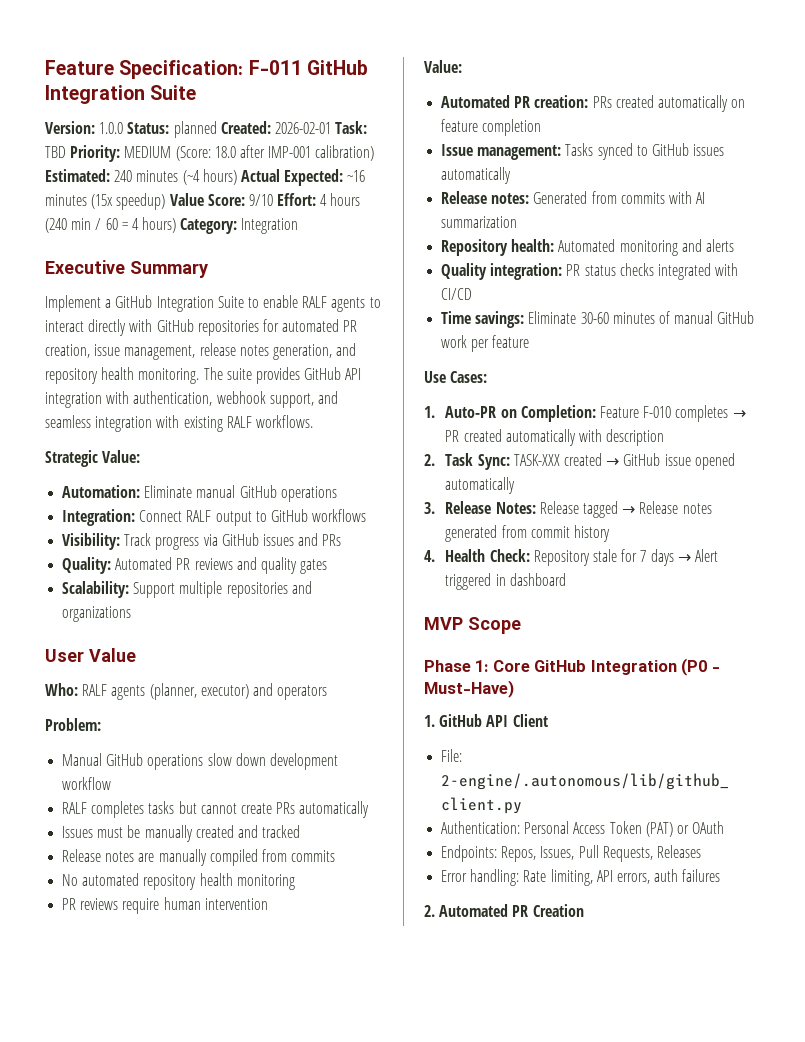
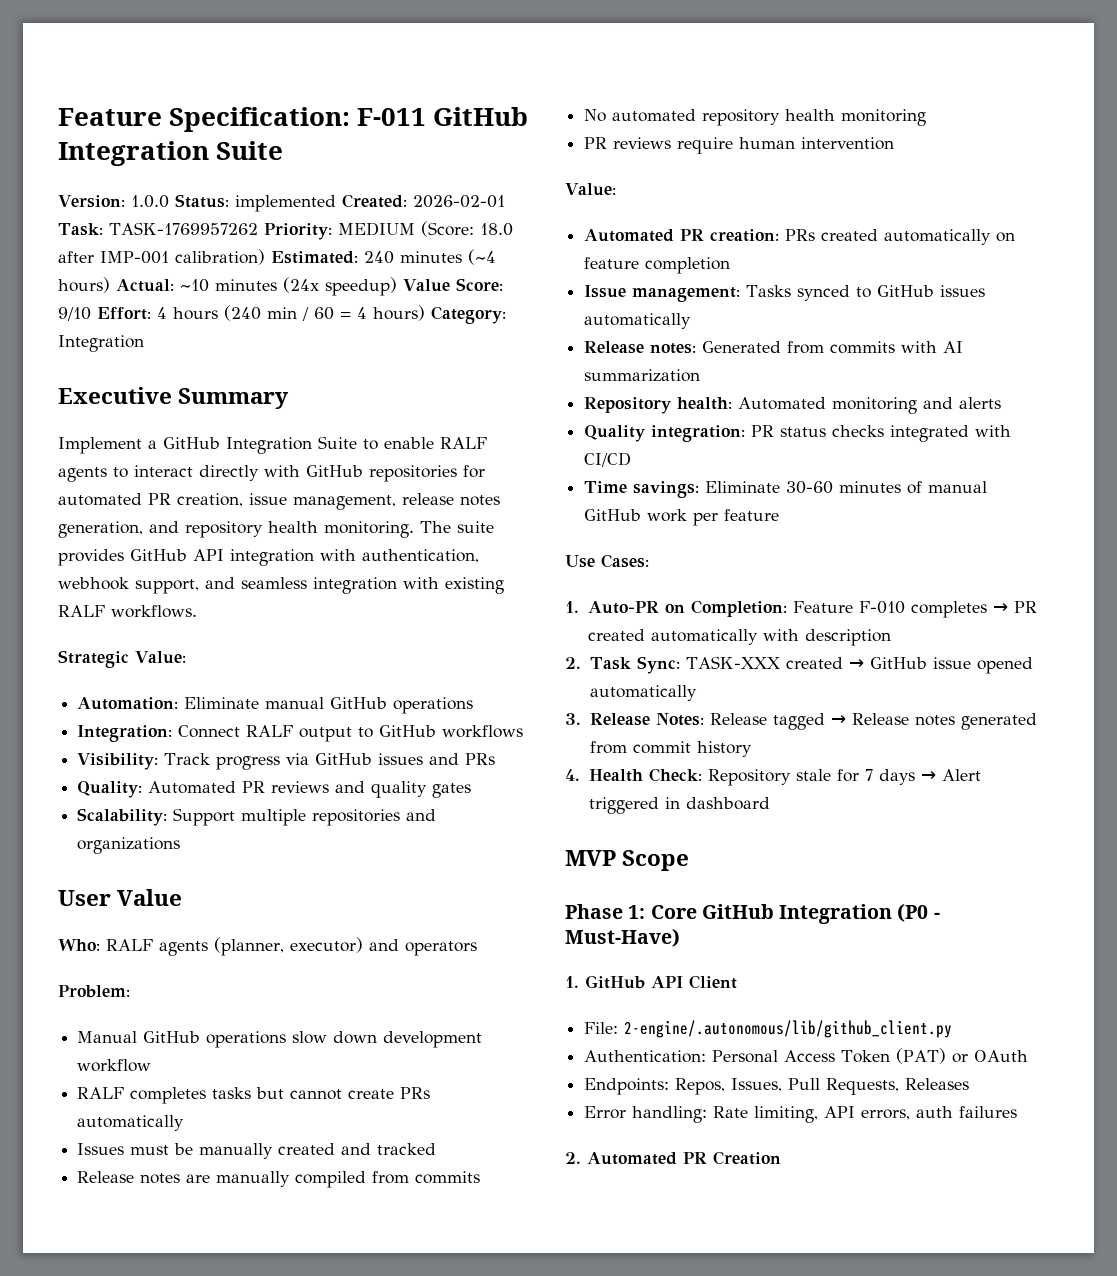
[173,121,217,138] planned -> [234,195,336,212] implemented
[45,146,66,158] TBD -> [108,222,258,235] TASK-1769957262
[240,169,366,186] [45,194,114,209] Actual Expected: ~16 minutes (15x -> [116,277,319,293] Actual: ~10 minutes (24x

